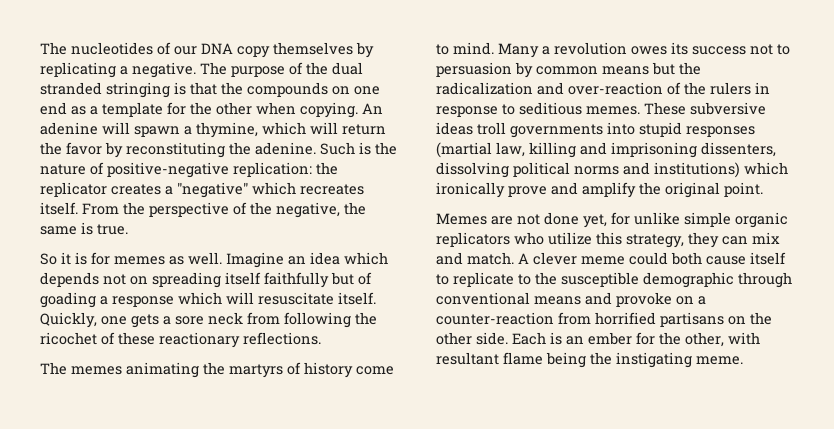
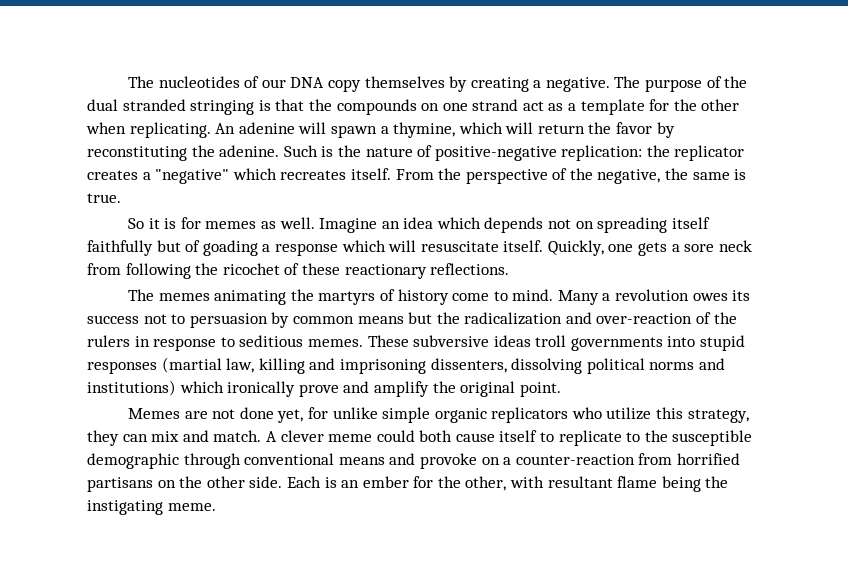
[40,62,116,78] replicating -> [470,77,529,92] creating
[40,102,67,115] end -> [472,99,544,111] strand act
[300,102,358,118] copying. -> [129,122,211,138] replicating.

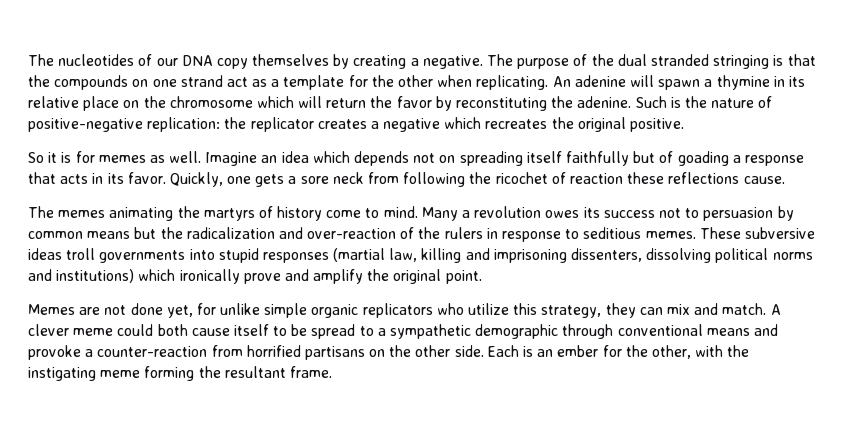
[393,122,456,138] thymine, -> [716,75,805,90] [28,96,253,111] thymine in its relative place on the chromosome
[155,169,230,184] "negative" -> [383,118,441,132] negative
[350,168,747,184] [87,193,121,203] itself. From the perspective of the negative, the same is true. -> [551,117,685,132] the original positive.
[341,240,544,252] which will resuscitate itself. -> [28,172,166,184] that acts in its favor.
[301,263,510,279] these reactionary reflections. -> [569,172,785,184] reaction these reflections cause.
[558,430,753,446] replicate to the susceptible -> [291,324,472,339] be spread to a sympathetic
[481,457,500,465] on -> (81, 352) none
[547,476,729,492] [87,500,216,515] resultant flame being the instigating meme. -> [727,345,750,357] [28,366,332,381] the instigating meme forming the resultant frame.

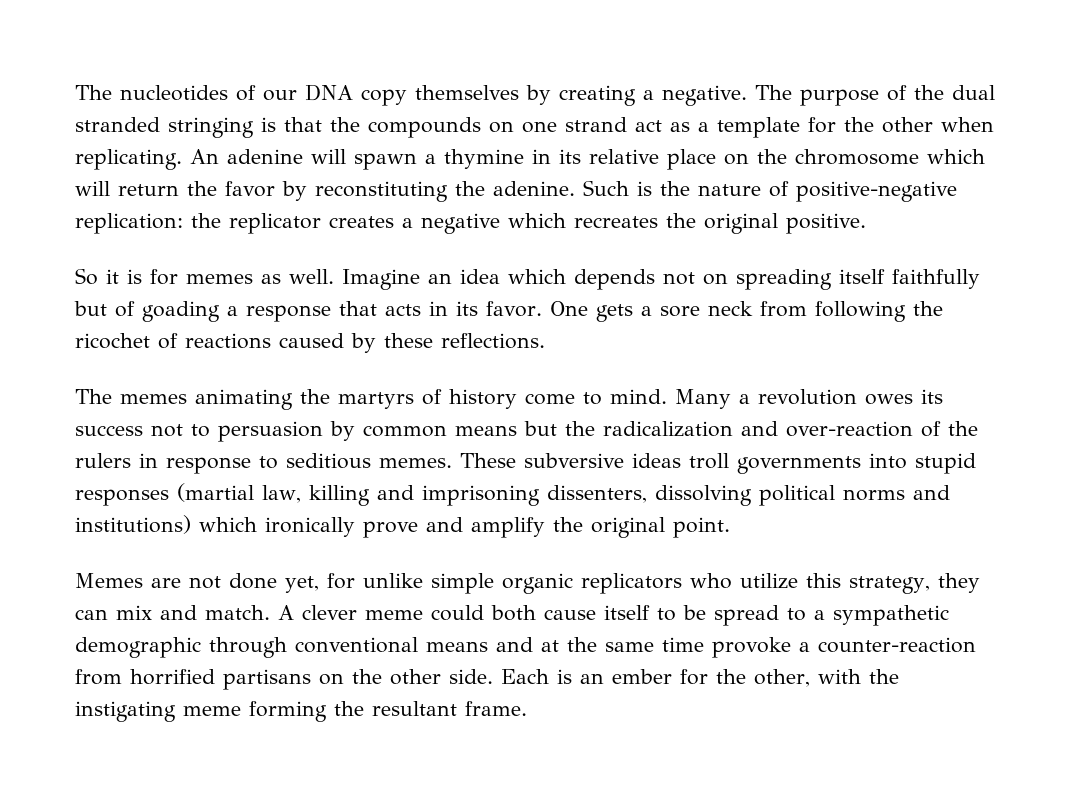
[169,172,252,187] Quickly, one -> [549,301,588,316] One
[569,172,785,184] reaction these reflections cause. -> [185,333,545,353] reactions caused by these reflections.
(778, 330) none -> [541,637,704,652] at the same time

